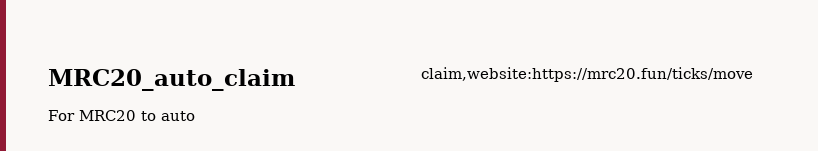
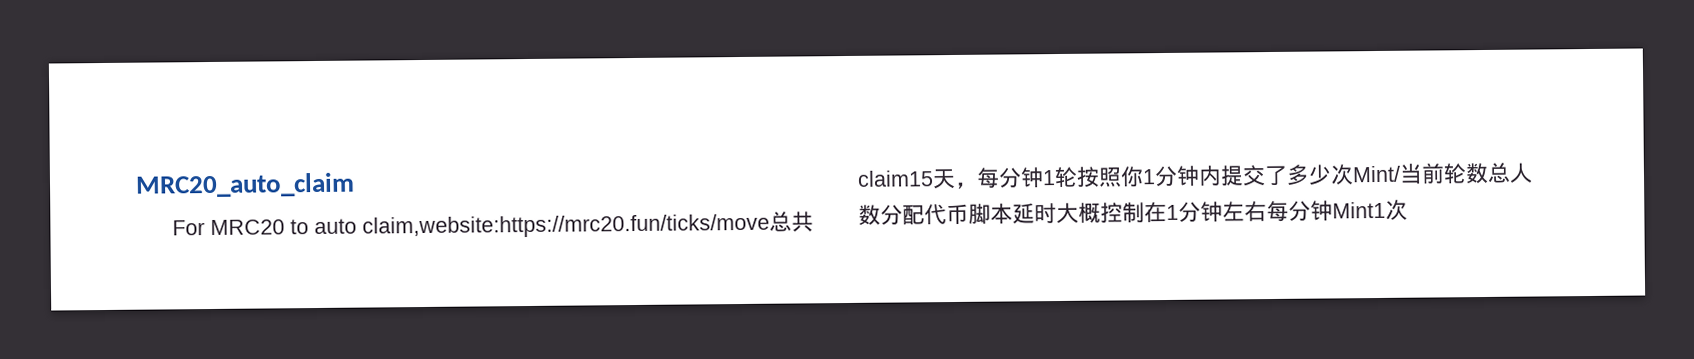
(753, 74) none -> [769,211,815,232] [857,162,1533,190] [858,199,1408,226] 总共claim15天，每分钟1轮按照你1分钟内提交了多少次Mint/当前轮数总人数分配代币脚本延时大概控制在1分钟左右每分钟Mint1次

